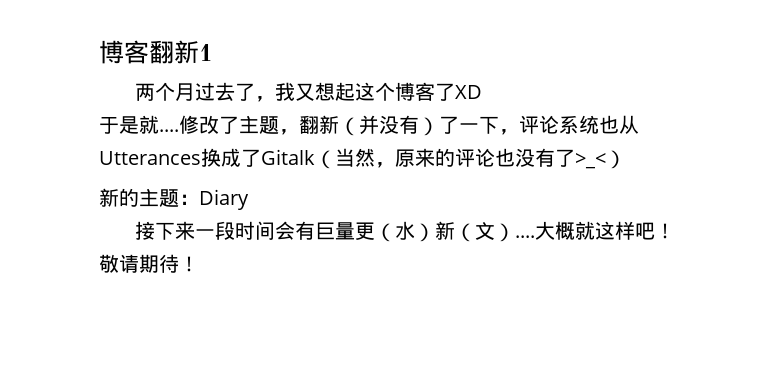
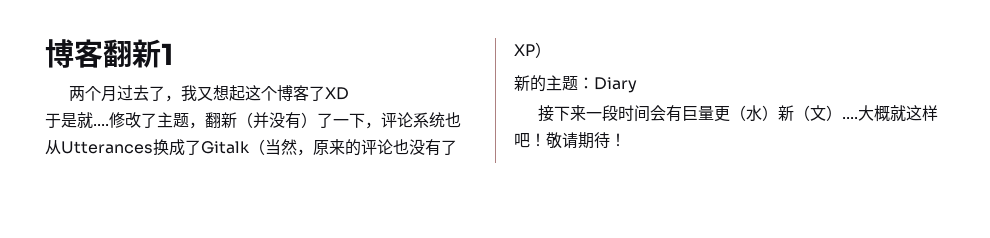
[575,153,606,169] >_< -> [514,44,535,56] XP

